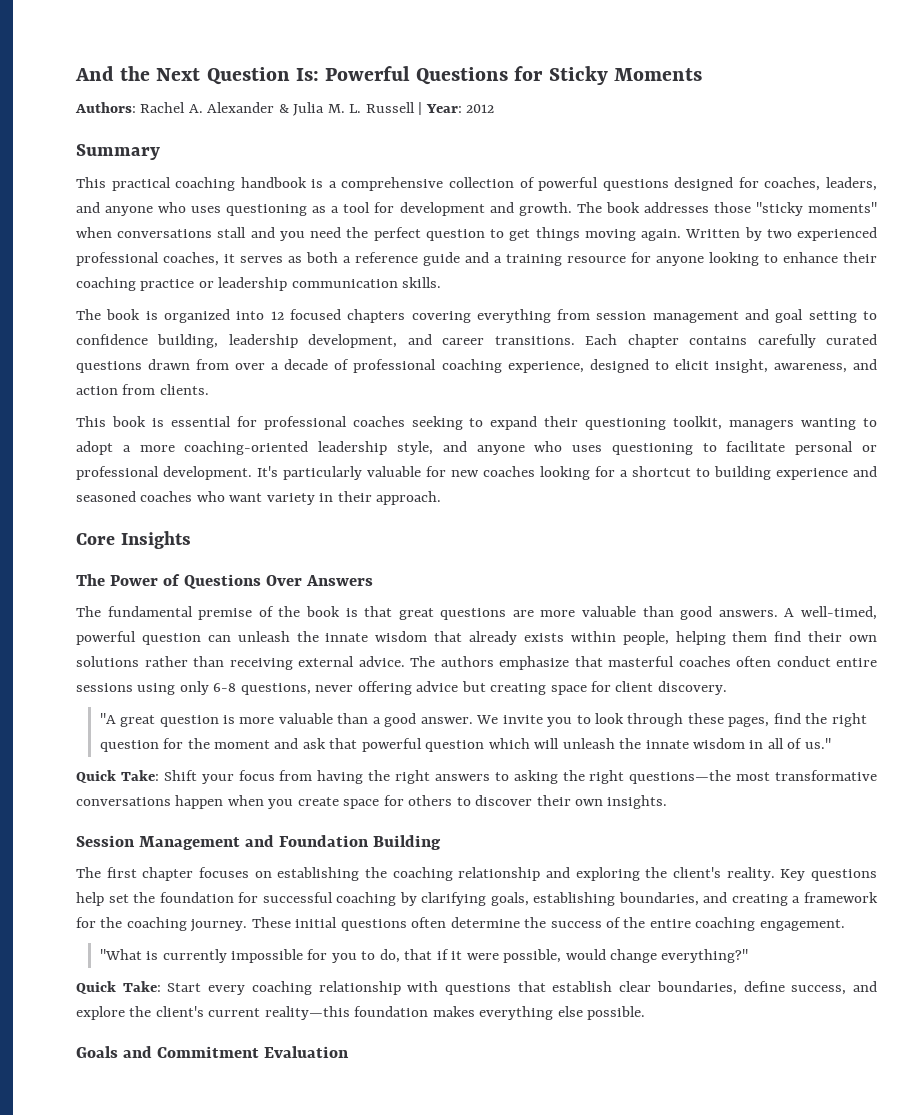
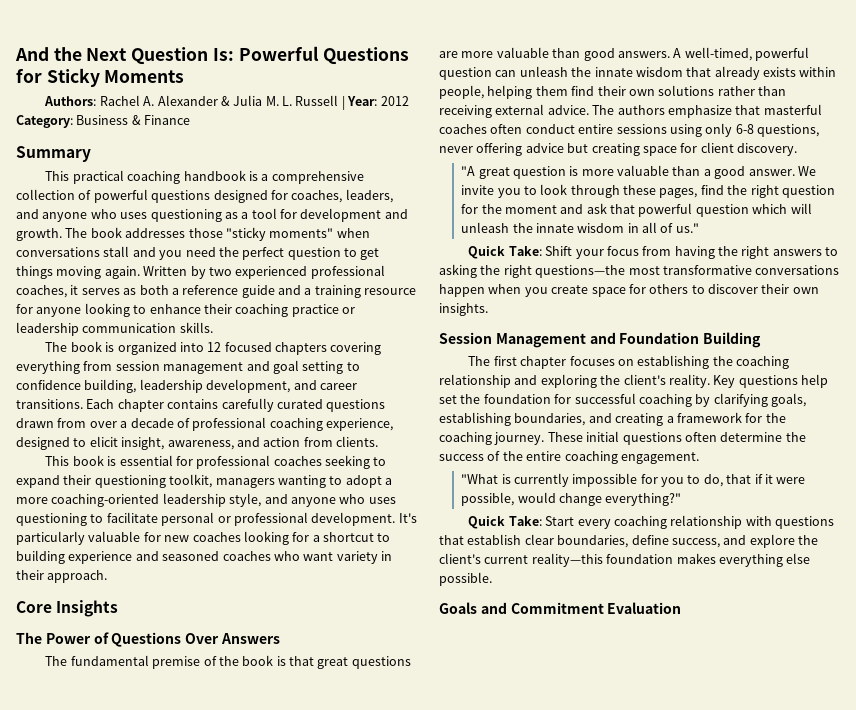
(495, 108) none -> [16,115,191,128] Category: Business & Finance

